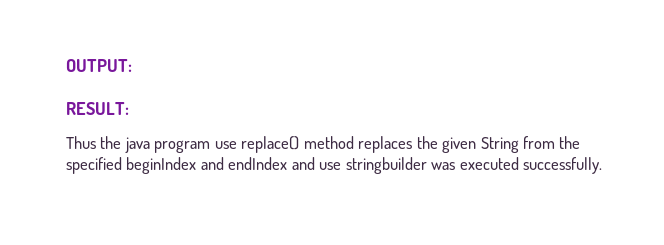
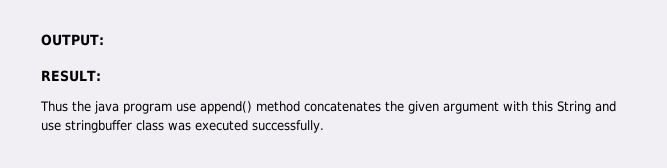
[241,136,581,153] [66,157,427,174] replace() method replaces the given String from the specified beginIndex and endIndex and use stringbuilder -> [200,101,616,114] [41,120,164,133] append() method concatenates the given argument with this String and use stringbuffer class

